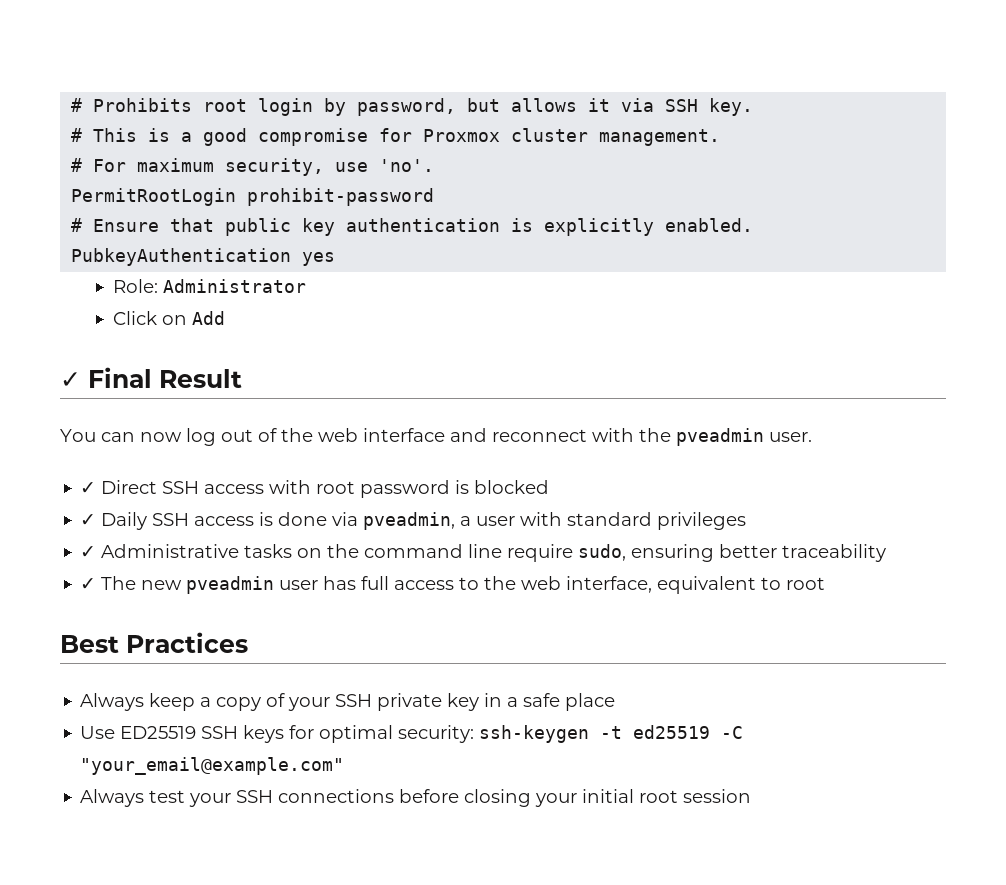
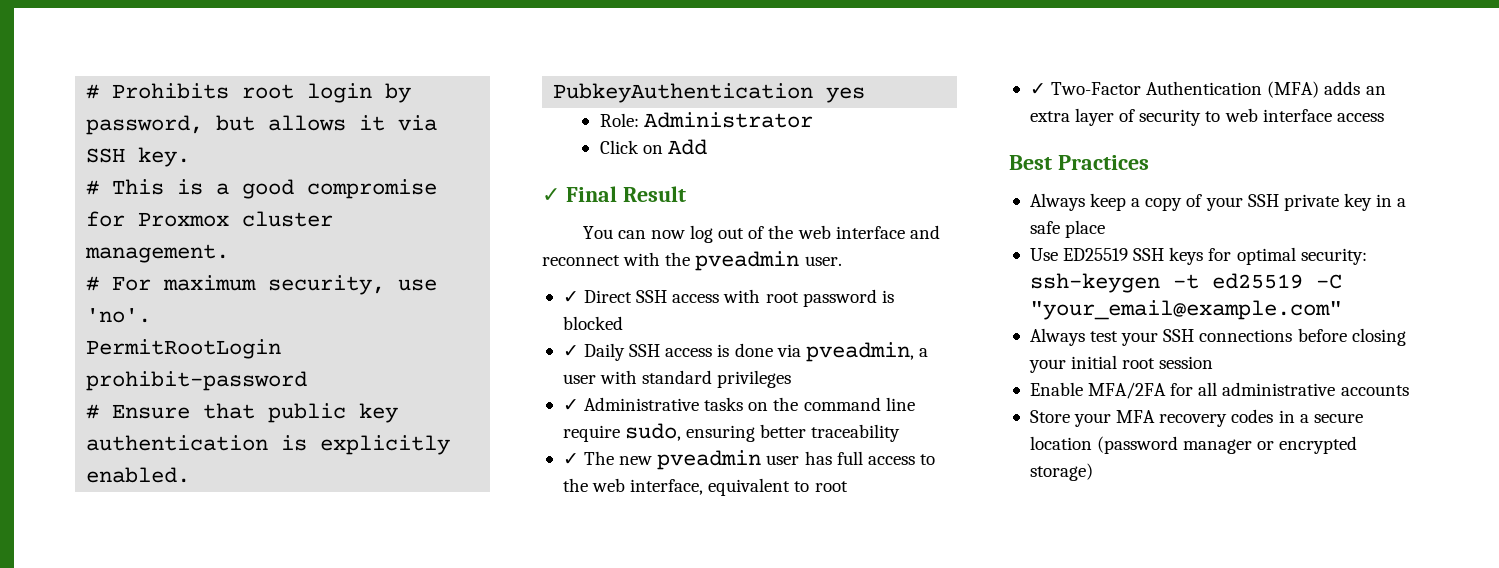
(826, 583) none -> [1029,81,1386,98] [1029,108,1384,126] // ✓ Two-Factor Authentication (MFA) adds an extra layer of security to web interface access
(752, 796) none -> [1029,382,1409,399] [1029,409,1363,427] [1029,436,1358,454] [1029,463,1093,481] // Enable MFA/2FA for all administrative accounts // Store your MFA recovery codes in a secure location (password manager or encrypted storage)

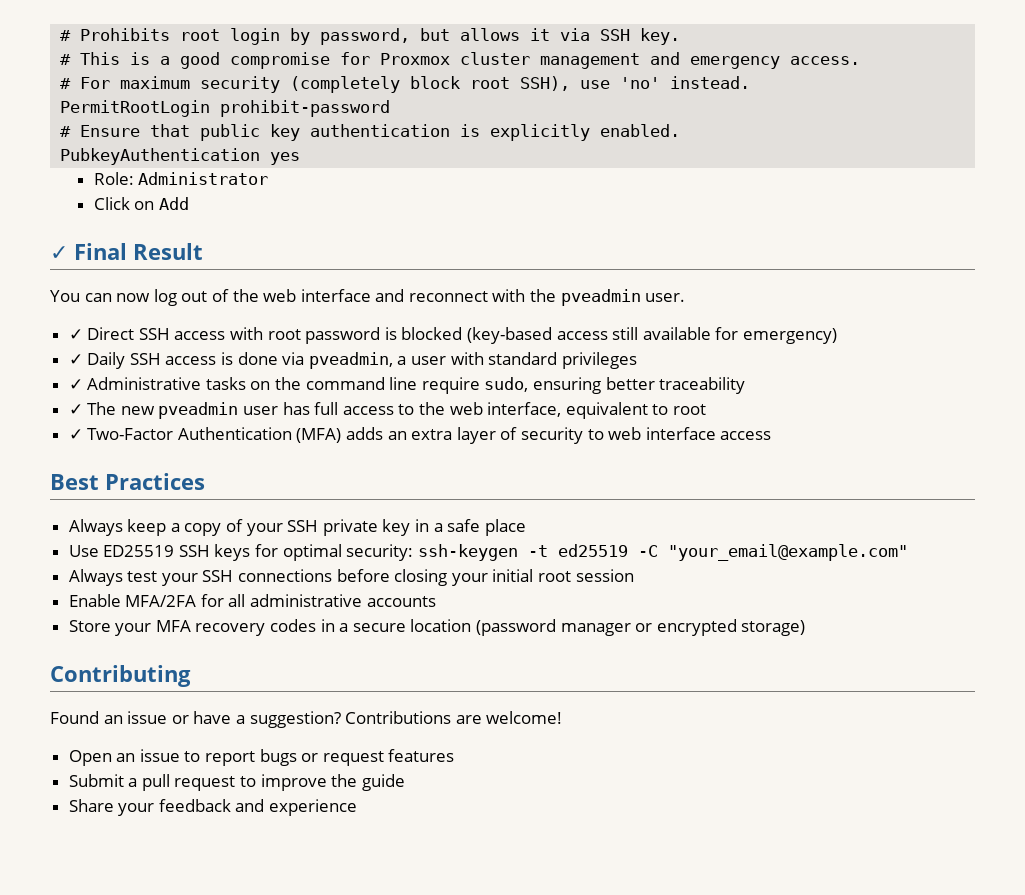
[85,244,230,263] management. -> [540,52,861,69] management and emergency access.
[268,275,438,295] [86,308,152,323] security, use 'no'. -> [200,76,751,93] security (completely block root SSH), use 'no' instead.
(623, 323) none -> [467,327,837,344] (key-based access still available for emergency)
(1093, 472) none -> [50,665,191,687] [50,711,563,728] [68,749,455,766] [68,774,405,791] [68,799,358,816] // Contributing // Found an issue or have a suggestion? Contributions are welcome! // Open an issue to report bugs or request features // Submit a pull request to improve the guide // Share your feedback and experience

